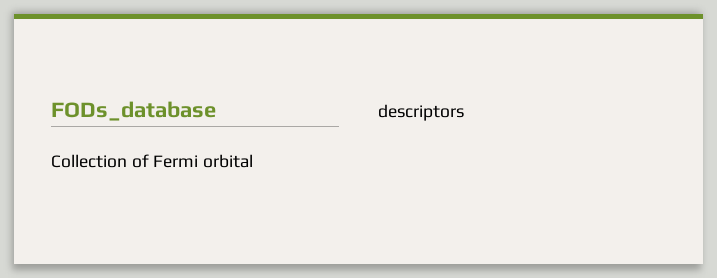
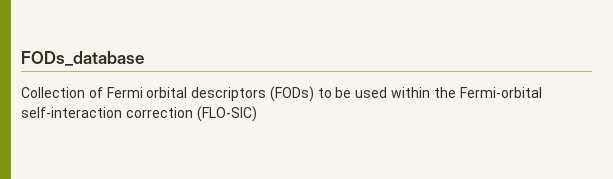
(464, 112) none -> [269,86,542,102] [21,106,257,122] (FODs) to be used within the Fermi-orbital self-interaction correction (FLO-SIC)

